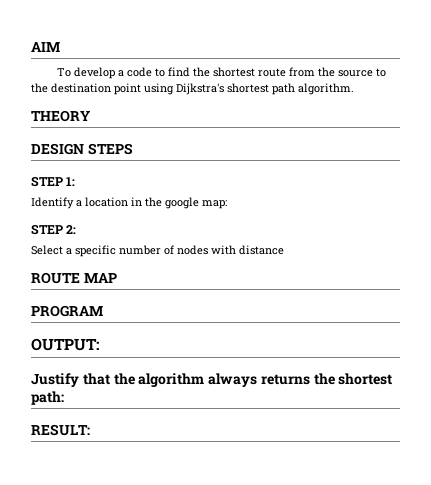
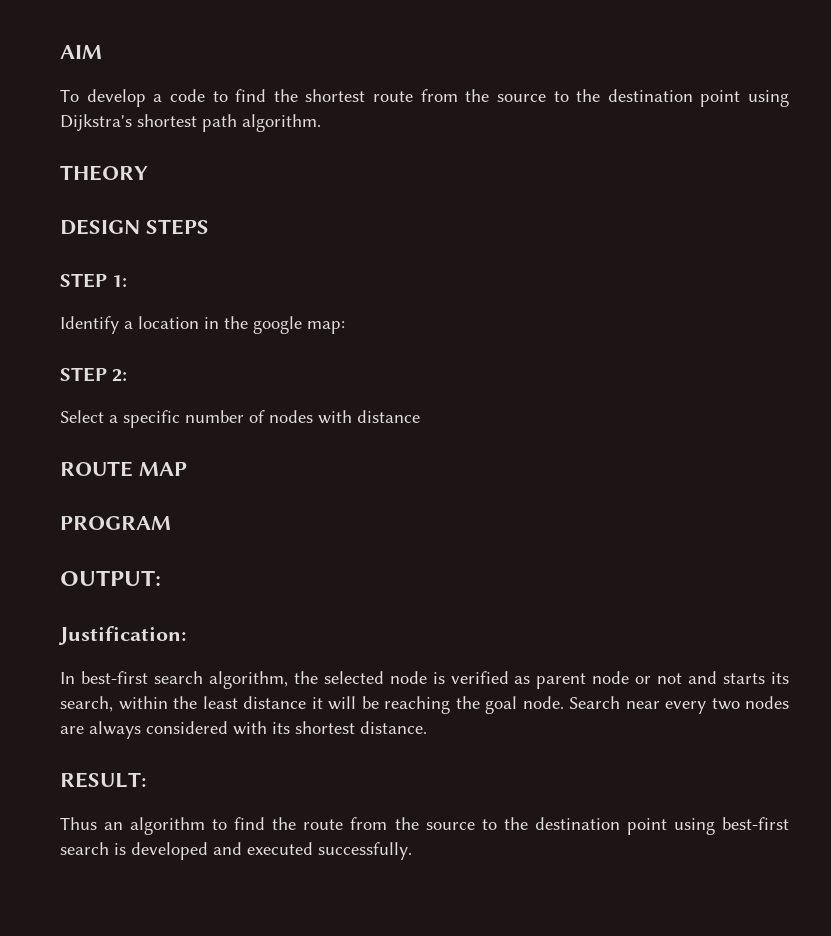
[31,373,393,387] [31,391,64,405] [31,424,90,436] Justify that the algorithm always returns the shortest path: // RESULT: -> [58,626,186,645] [60,671,789,689] [60,696,789,714] [60,721,427,739] [60,772,146,788] [60,817,790,835] [60,842,412,860] Justification: // In best-first search algorithm, the selected node is verified as parent node or not and starts its search, within the least distance it will be reaching the goal node. Search near every two nodes are always considered with its shortest distance. // RESULT: // Thus an algorithm to find the route from the source to the destination point using best-first search is developed and executed successfully.

